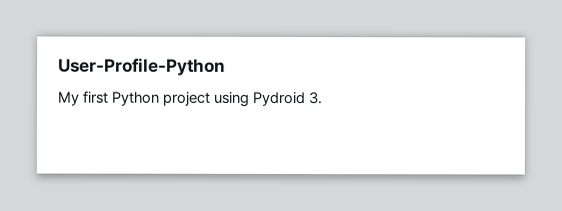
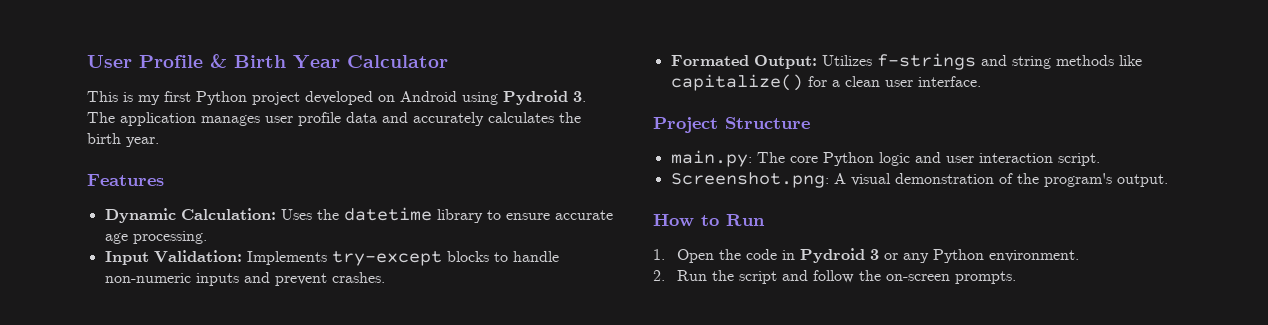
[58,57,225,76] [57,90,324,107] User-Profile-Python // My first Python project using Pydroid 3. -> [87,54,448,69] [87,90,586,105] [87,112,581,126] [87,133,159,147] [87,174,164,186] [104,207,613,223] [104,231,207,244] [104,250,559,266] [104,272,385,286] [670,53,1142,70] [670,74,981,91] [653,117,810,133] [670,150,1100,167] [670,172,1168,188] [653,214,765,226] [653,248,1080,263] [653,270,1017,284] User Profile & Birth Year Calculator // This is my first Python project developed on Android using Pydroid 3. The application manages user profile data and accurately calculates the birth year. // Features // Dynamic Calculation: Uses the datetime library to ensure accurate age processing. // Input Validation: Implements try-except blocks to handle non-numeric inputs and prevent crashes. // Formated Output: Utilizes f-strings and string methods like capitalize() for a clean user interface. // Project Structure // main.py: The core Python logic and user interaction script. // Screenshot.png: A visual demonstration of the program's output. // How to Run // 1. Open the code in Pydroid 3 or any Python environment. // 2. Run the script and follow the on-screen prompts.

